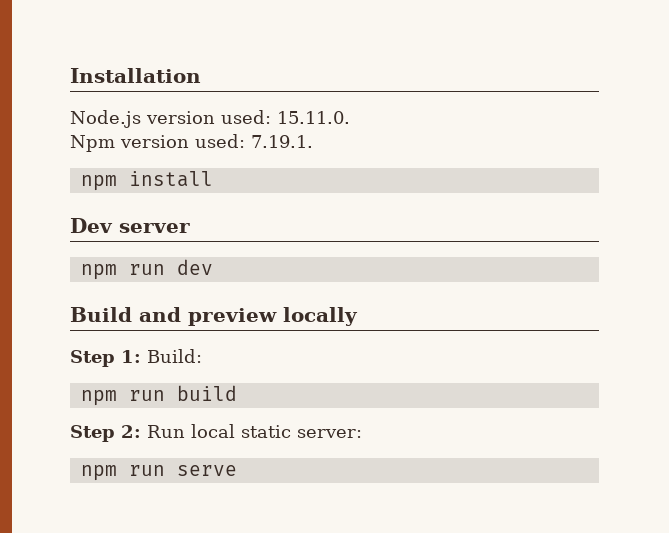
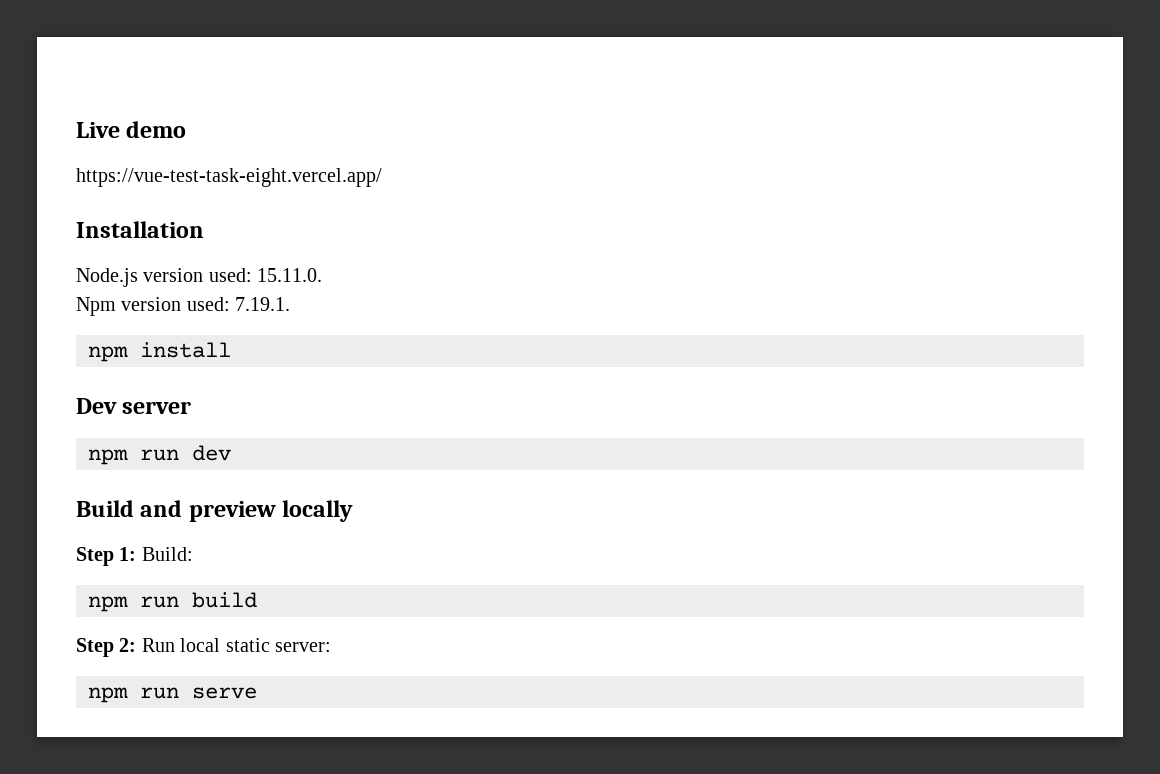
(70, 75) none -> [76,121,187,138] [76,168,382,187] Live demo // https://vue-test-task-eight.vercel.app/ //

